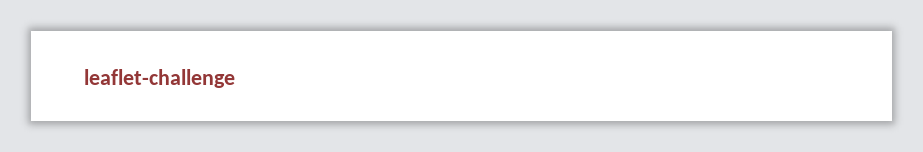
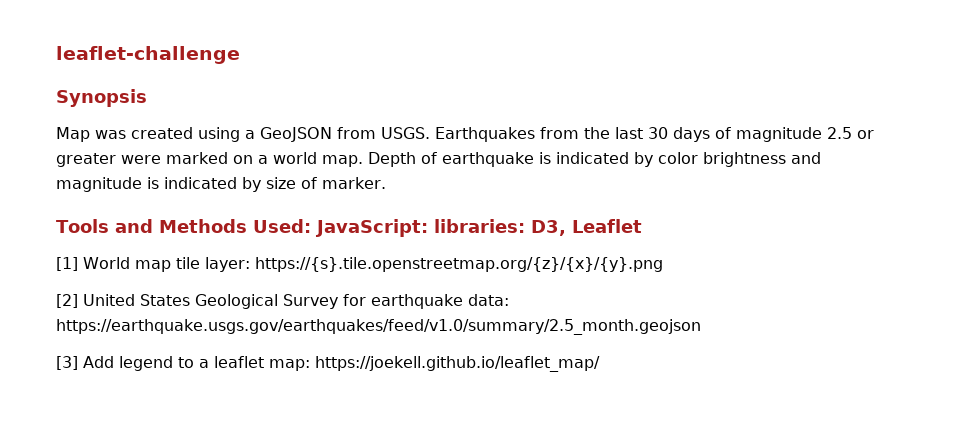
(235, 78) none -> [56,89,147,107] [56,127,874,142] [56,152,821,167] [56,177,386,192] [56,219,642,237] [56,257,663,272] [56,294,509,309] [56,319,701,335] [56,356,600,372] // Synopsis // Map was created using a GeoJSON from USGS. Earthquakes from the last 30 days of magnitude 2.5 or greater were marked on a world map. Depth of earthquake is indicated by color brightness and magnitude is indicated by size of marker. // Tools and Methods Used: JavaScript: libraries: D3, Leaflet // [1] World map tile layer: https://{s}.tile.openstreetmap.org/{z}/{x}/{y}.png // [2] United States Geological Survey for earthquake data: https://earthquake.usgs.gov/earthquakes/feed/v1.0/summary/2.5_month.geojson // [3] Add legend to a leaflet map: https://joekell.github.io/leaflet_map/

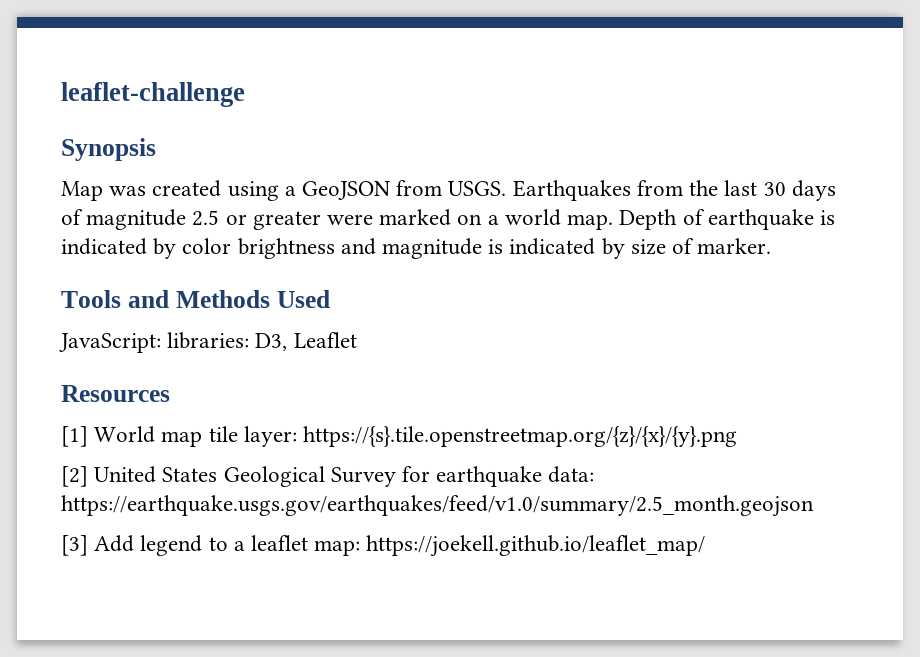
[252,219,311,233] Used: -> [276,290,330,308] Used //
(642, 226) none -> [61,385,170,402] // Resources

